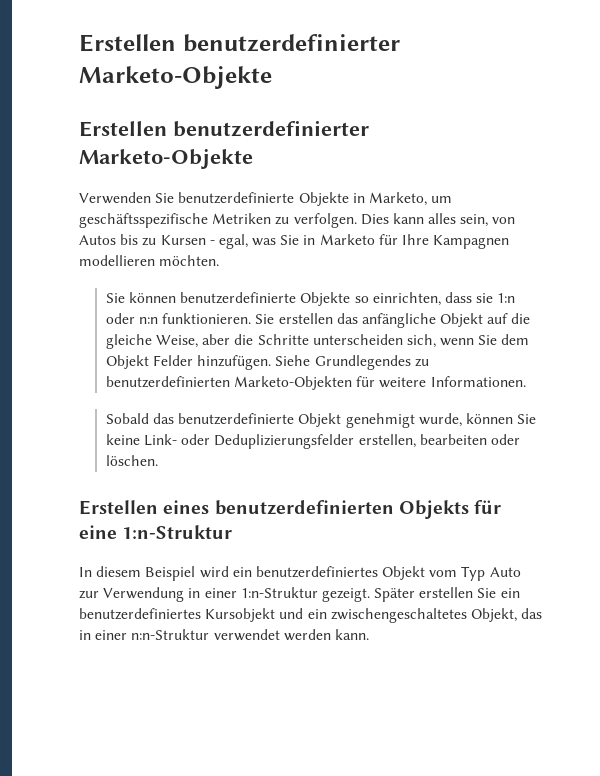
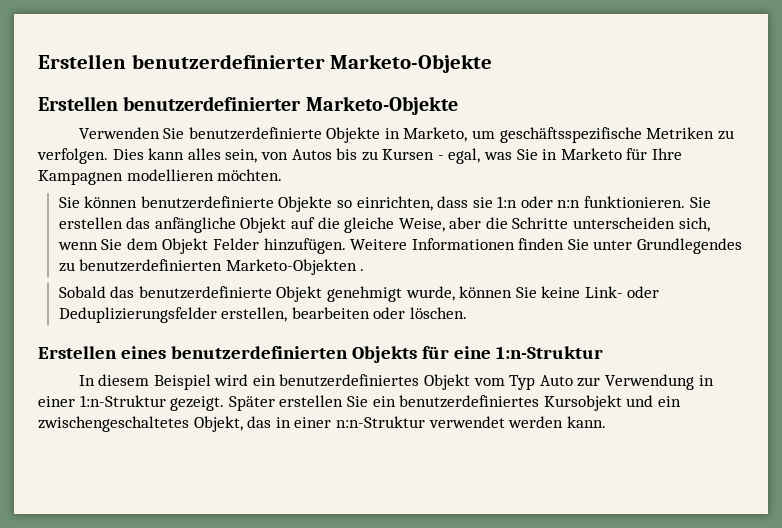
[275,355,311,366] Siehe -> [350,238,633,250] Weitere Informationen finden Sie unter
[356,376,526,388] für weitere Informationen. -> [360,269,365,271] .

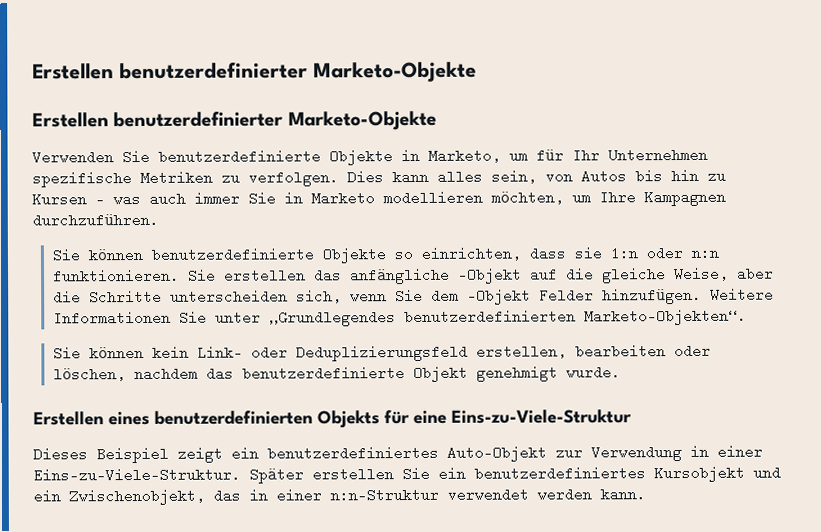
[499,127,642,143] geschäftsspezifische -> [536,147,708,163] [32,171,132,188] für Ihr Unternehmen spezifische
(358, 154) none -> [671,169,699,182] hin
[448,148,683,164] [38,169,283,185] egal, was Sie in Marketo für Ihre Kampagnen modellieren möchten. -> [113,189,726,207] [32,212,159,228] was auch immer Sie in Marketo modellieren möchten, um Ihre Kampagnen durchzuführen.
[240,217,287,233] Objekt -> [458,267,523,284] -Objekt
[162,238,209,254] Objekt -> [467,288,532,305] -Objekt
[518,238,565,250] finden -> (172, 318) none
[637,238,743,254] [58,259,365,275] [58,286,660,302] [58,307,467,323] Grundlegendes zu benutzerdefinierten Marketo-Objekten . // Sobald das benutzerdefinierte Objekt genehmigt wurde, können Sie keine Link- oder Deduplizierungsfelder erstellen, bearbeiten oder löschen. -> [269,308,748,327] [53,343,712,362] [53,365,622,382] „Grundlegendes benutzerdefinierten Marketo-Objekten“. // Sie können kein Link- oder Deduplizierungsfeld erstellen, bearbeiten oder löschen, nachdem das benutzerdefinierte Objekt genehmigt wurde.
[495,346,603,359] [78,374,573,390] 1:n-Struktur // In diesem Beispiel wird ein benutzerdefiniertes Objekt vom Typ Auto -> [451,409,632,424] [33,445,547,464] Eins-zu-Viele-Struktur // Dieses Beispiel zeigt ein benutzerdefiniertes Auto-Objekt
[79,395,225,411] 1:n-Struktur gezeigt. -> [33,467,241,483] Eins-zu-Viele-Struktur.
[38,416,243,432] zwischengeschaltetes Objekt, -> [69,488,205,506] Zwischenobjekt,

